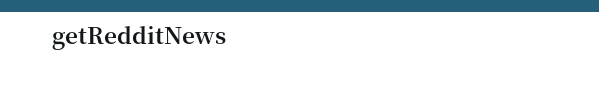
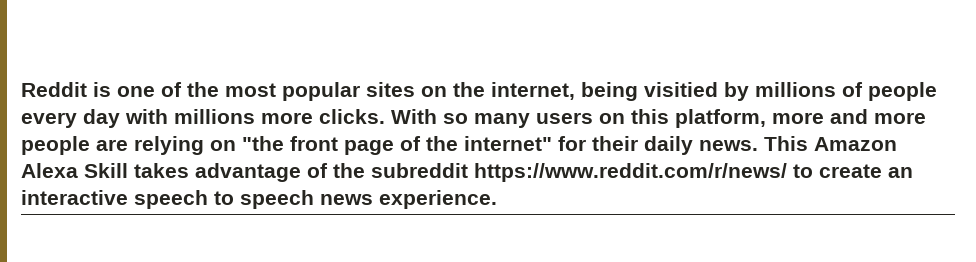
[52,26,226,50] getRedditNews -> [21,82,937,101] [21,109,926,128] [21,136,897,155] [21,163,913,182] [21,190,497,209] Reddit is one of the most popular sites on the internet, being visitied by millions of people every day with millions more clicks. With so many users on this platform, more and more people are relying on "the front page of the internet" for their daily news. This Amazon Alexa Skill takes advantage of the subreddit https://www.reddit.com/r/news/ to create an interactive speech to speech news experience.

